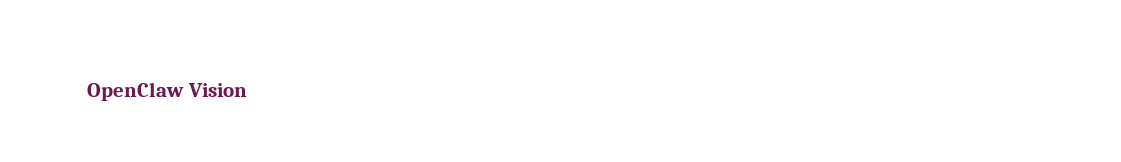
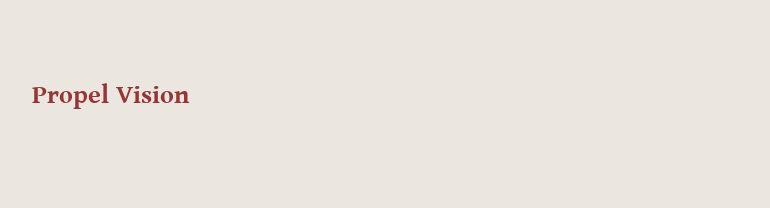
[87,82,184,101] OpenClaw -> [32,83,109,109] Propel

